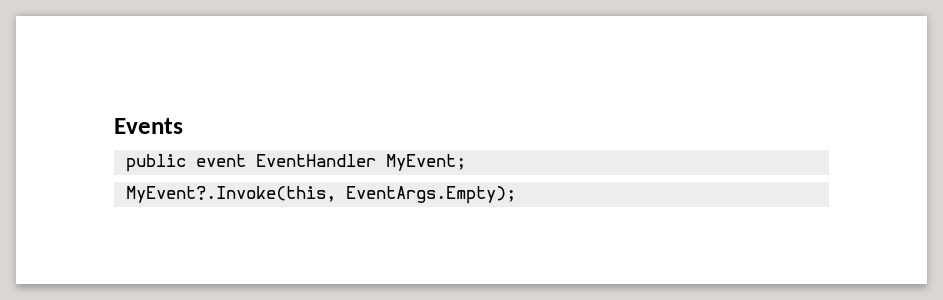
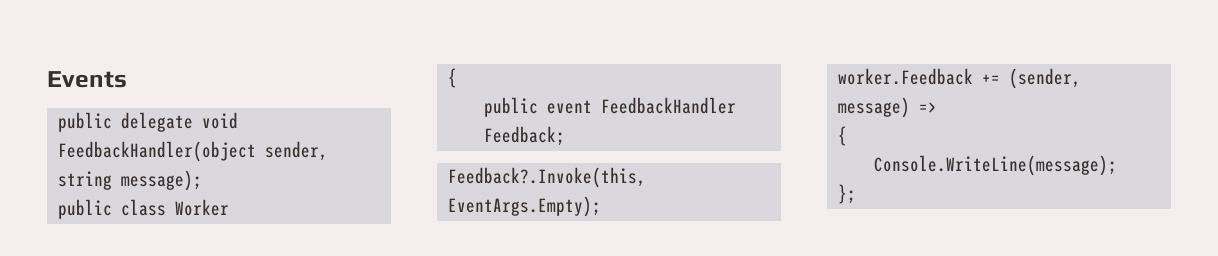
[196,154,466,171] [126,186,516,204] event EventHandler MyEvent; // MyEvent?.Invoke(this, EventArgs.Empty); -> [120,112,238,132] [57,141,328,162] [57,170,202,191] [57,199,229,219] [447,68,457,88] [483,97,736,117] [483,126,565,146] [447,167,646,188] [447,196,601,217] [837,68,1081,89] [837,97,937,118] [837,126,847,146] [873,155,1117,176] [837,184,856,204] delegate void FeedbackHandler(object sender, string message); // public class Worker // { // public event FeedbackHandler Feedback; // Feedback?.Invoke(this, EventArgs.Empty); // worker.Feedback += (sender, message) => // { // Console.WriteLine(message); // };

